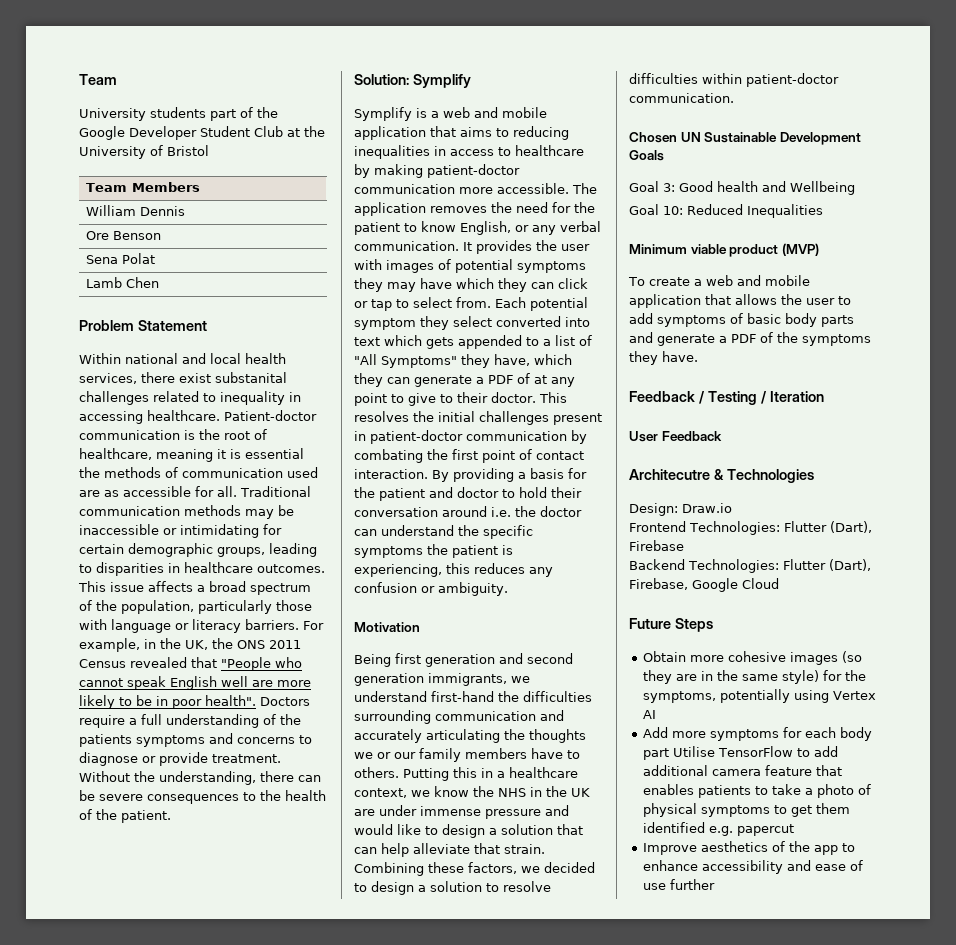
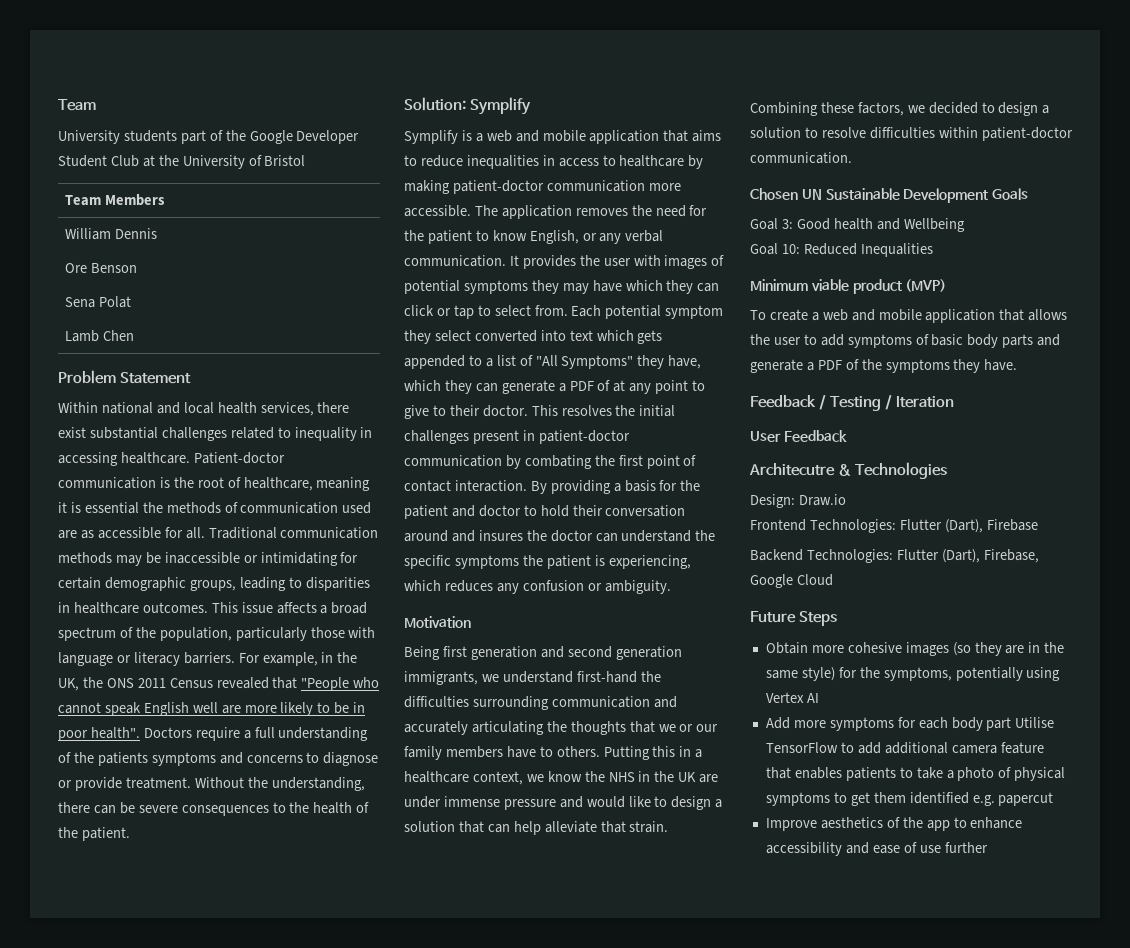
[215,372,287,383] substanital -> [89,427,158,439] substantial
[513,126,569,140] reducing -> [420,155,463,167] reduce
[491,507,511,517] i.e. -> [451,530,523,542] and insures
[446,563,470,574] this -> [404,580,441,591] which
(586, 736) none -> [629,721,655,733] that

